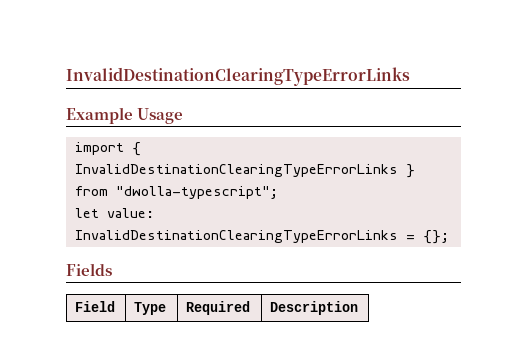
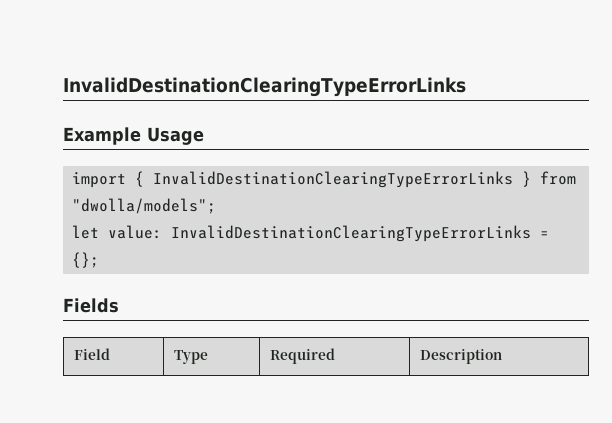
[116,186,278,199] "dwolla-typescript"; -> [72,198,216,214] "dwolla/models";

